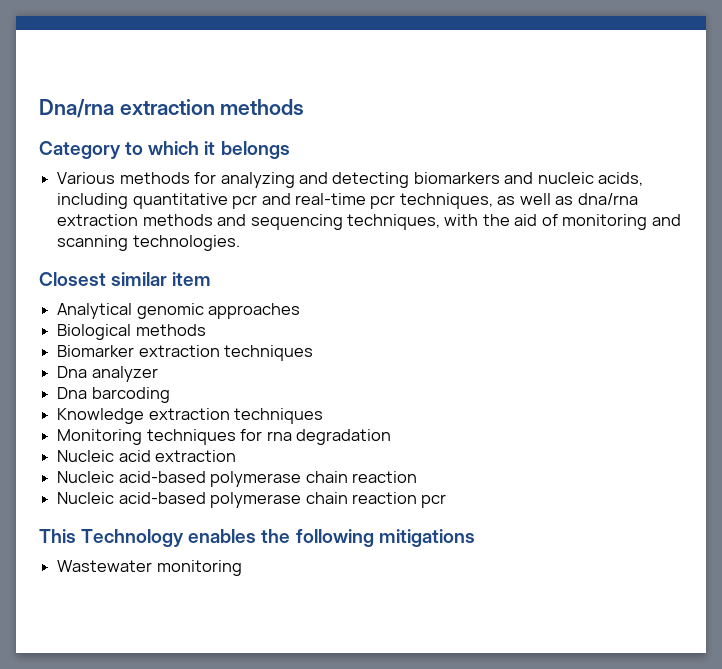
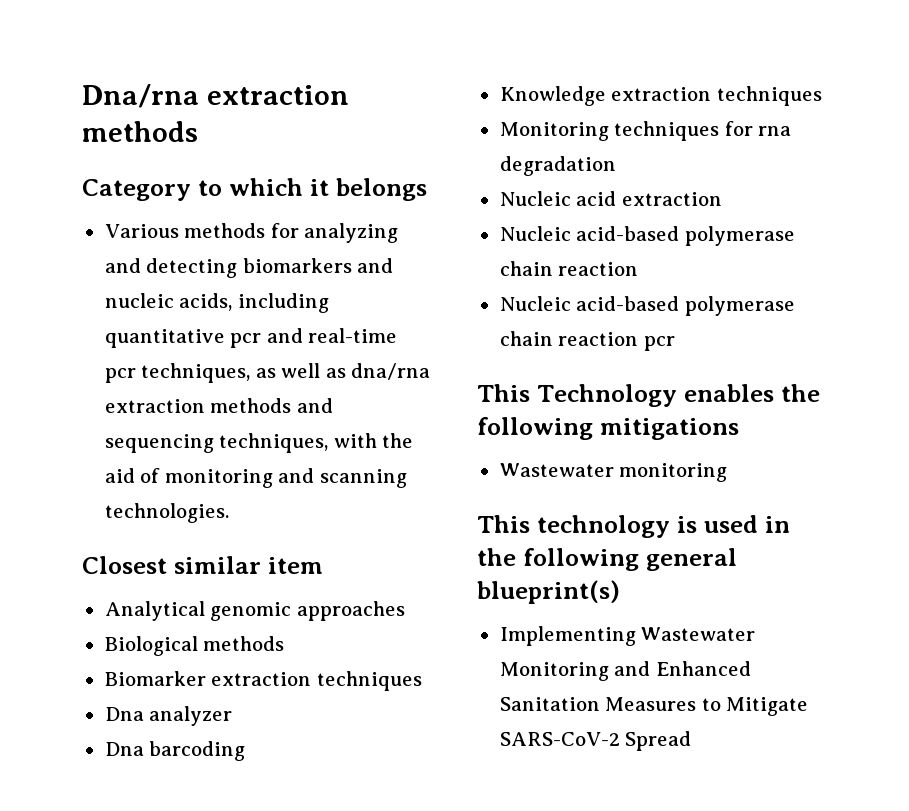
(242, 568) none -> [477,515,790,538] [477,548,737,571] [477,580,620,604] [499,626,756,646] [499,661,751,681] [499,697,809,716] [499,731,692,751] // This technology is used in the following general blueprint(s) // Implementing Wastewater Monitoring and Enhanced Sanitation Measures to Mitigate SARS-CoV-2 Spread

